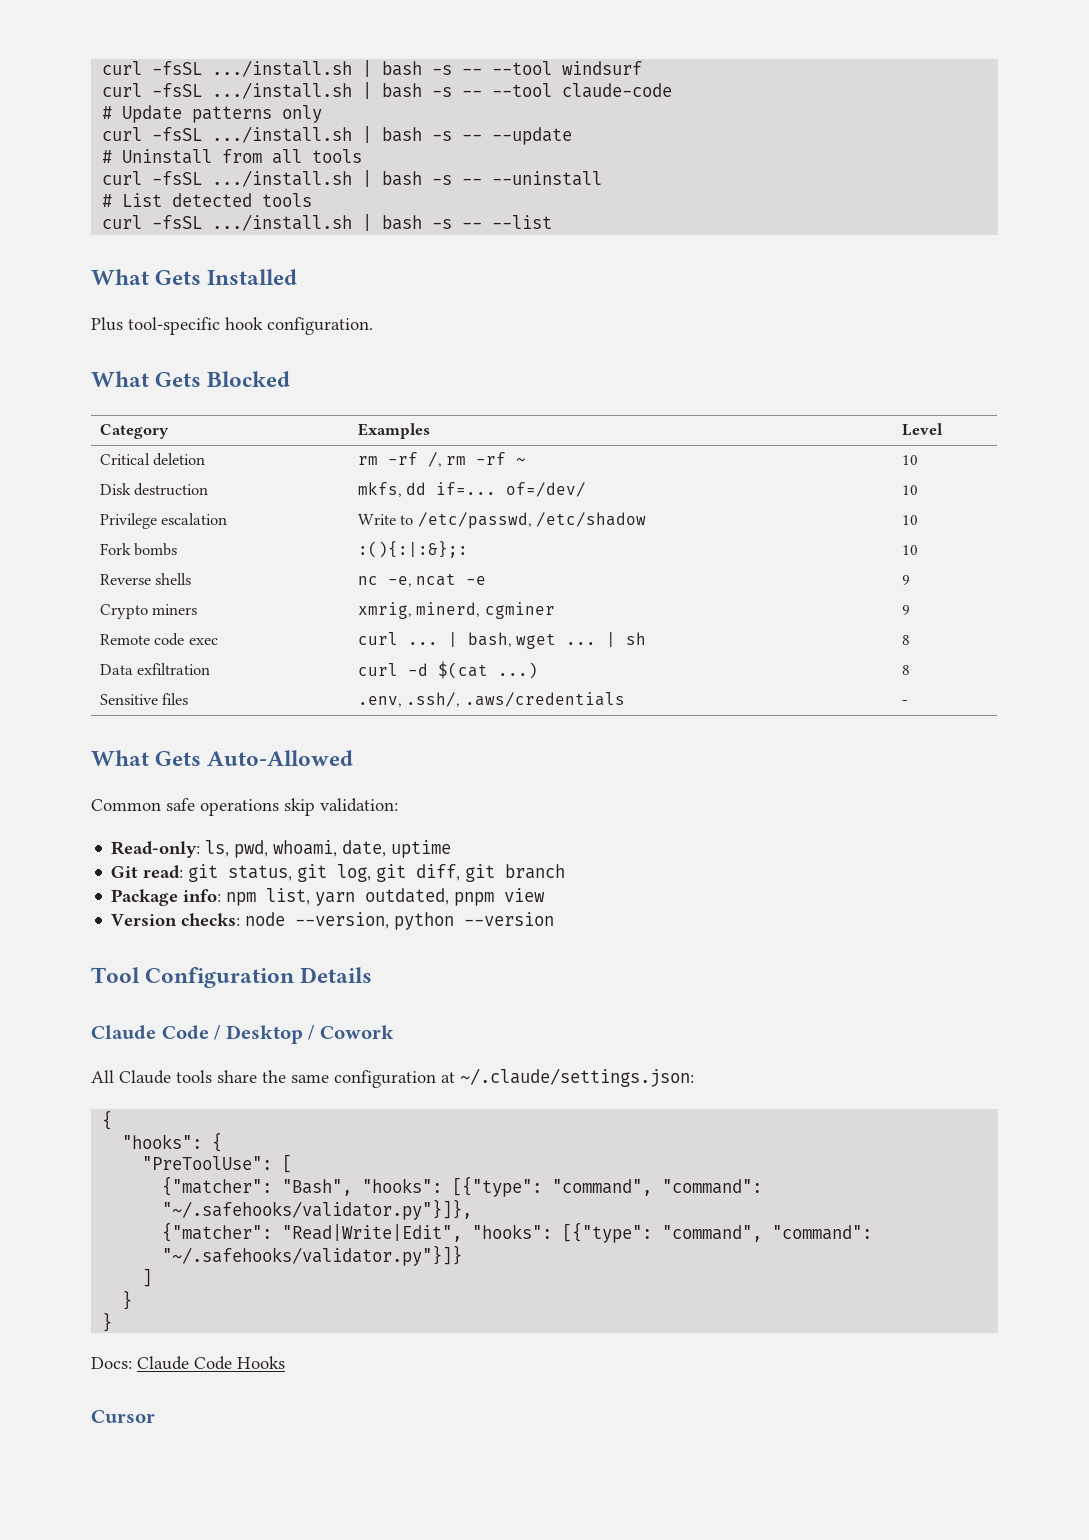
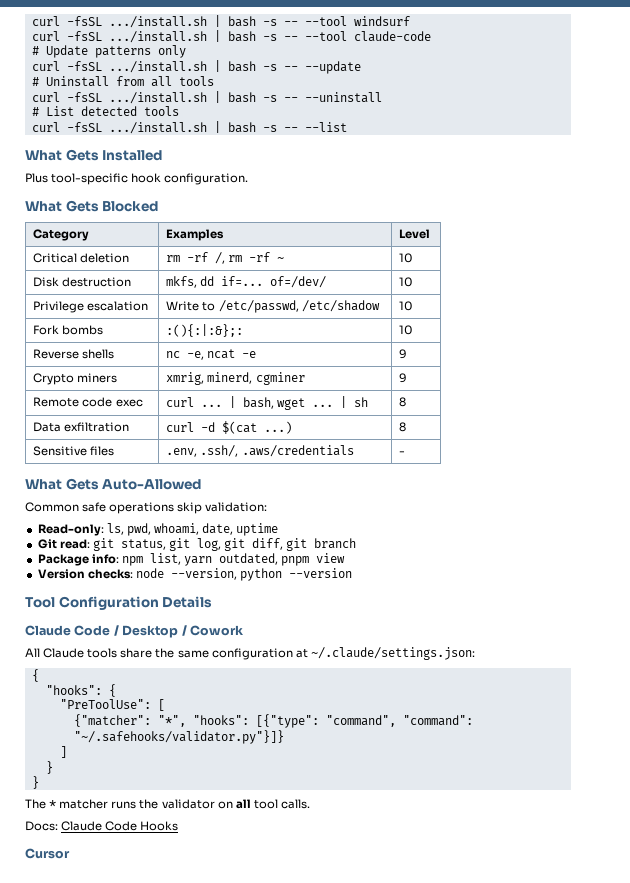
[282,1176,763,1197] [162,1199,473,1220] [162,1222,463,1242] "Bash", "hooks": [{"type": "command", "command": "~/.safehooks/validator.py"}]}, // {"matcher": "Read|Write|Edit", -> [157,715,186,727] "*",
(113, 1322) none -> [25,799,310,809] // The * matcher runs the validator on all tool calls.

